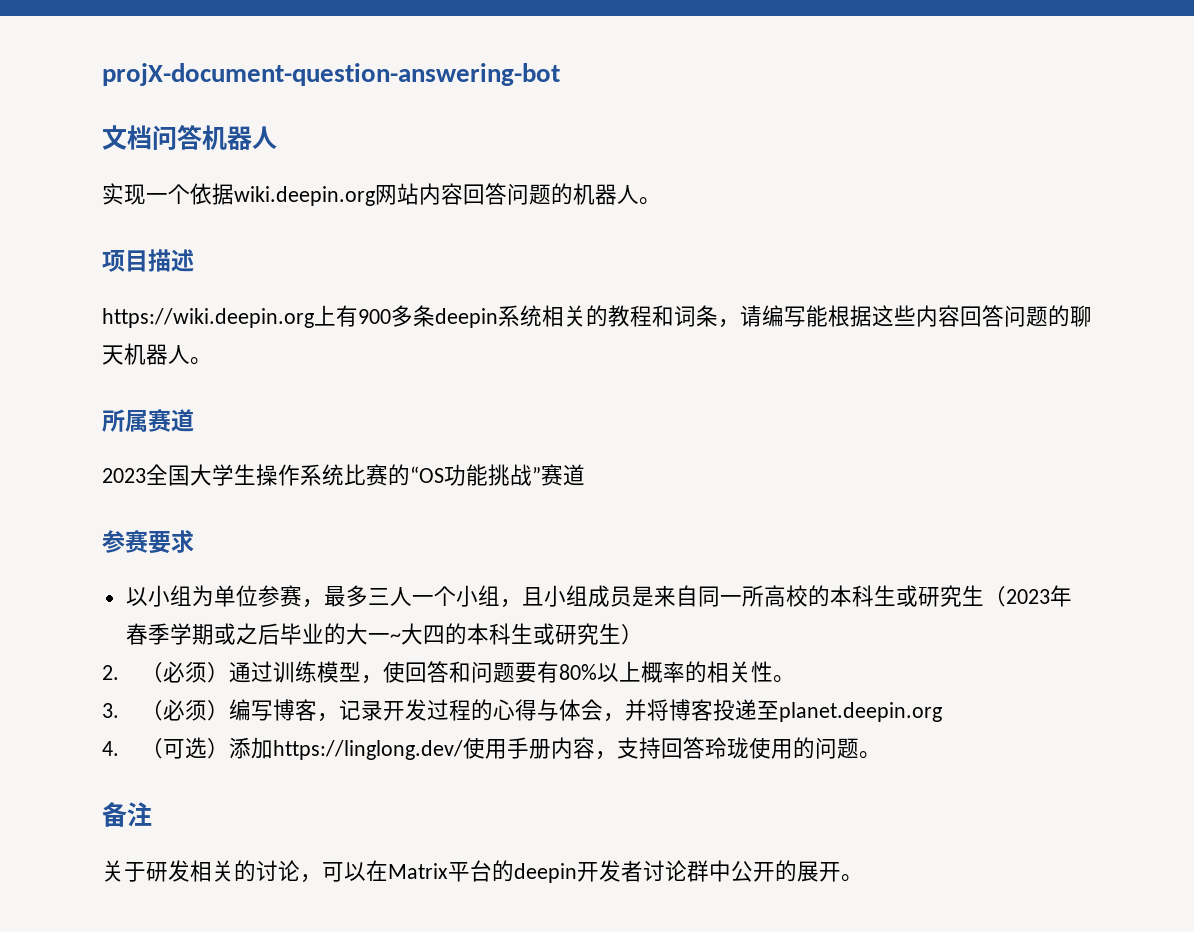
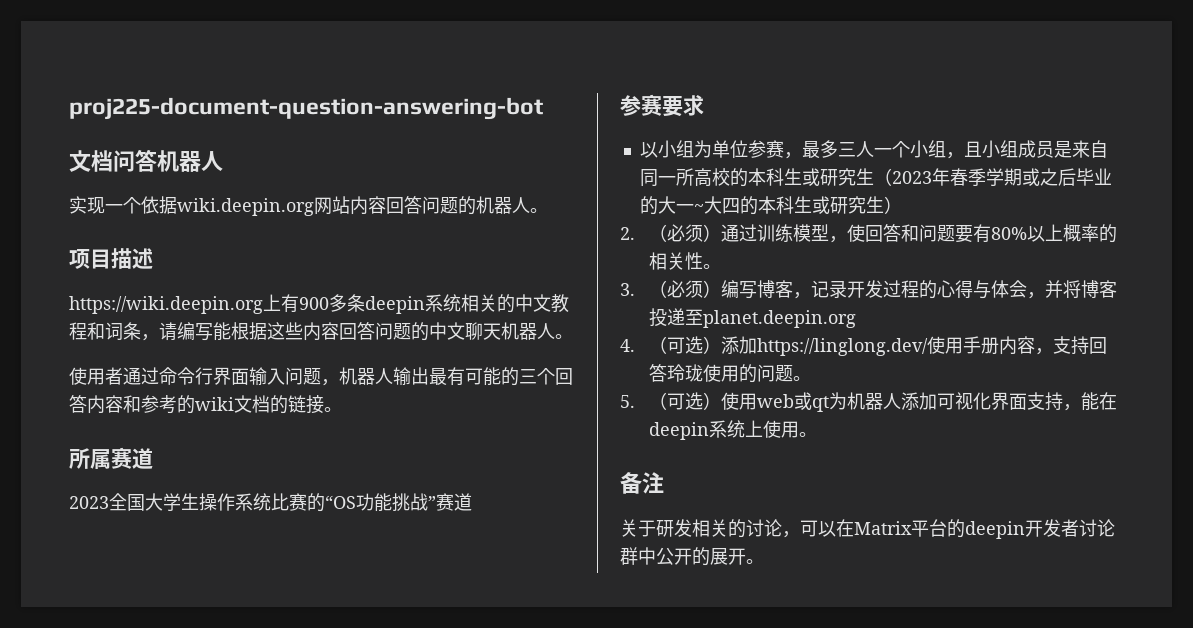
[102,63,560,86] projX-document-question-answering-bot -> [69,97,543,120] proj225-document-question-answering-bot
(608, 316) none -> [515,294,551,312] 中文
(1070, 316) none -> [429,322,465,340] 中文
(212, 361) none -> [69,367,573,386] [69,395,342,414] // 使用者通过命令行界面输入问题，机器人输出最有可能的三个回答内容和参考的wiki文档的链接。
(882, 755) none -> [620,392,1117,412] [648,420,817,440] // 5.（可选）使用web或qt为机器人添加可视化界面支持，能在deepin系统上使用。

